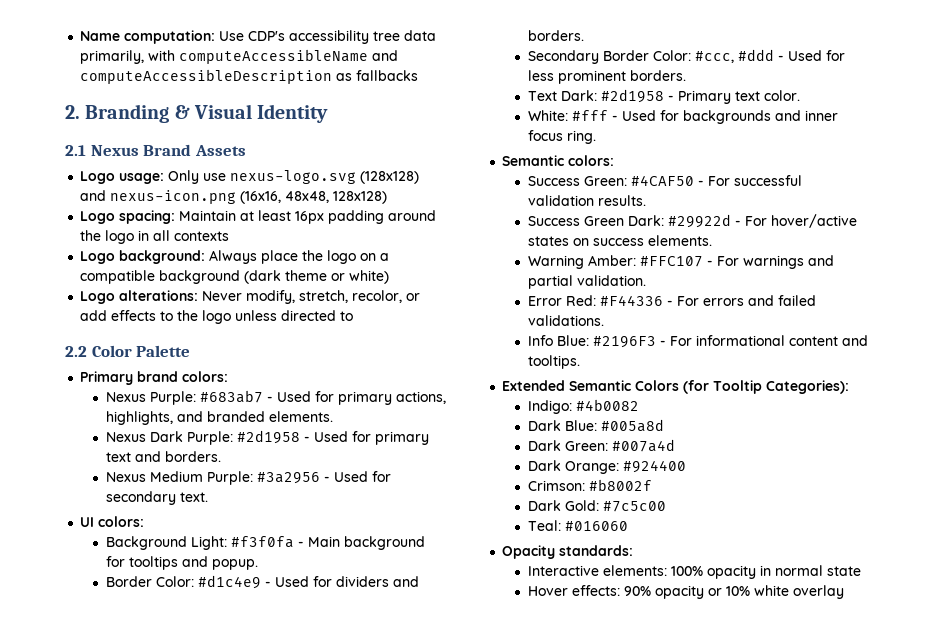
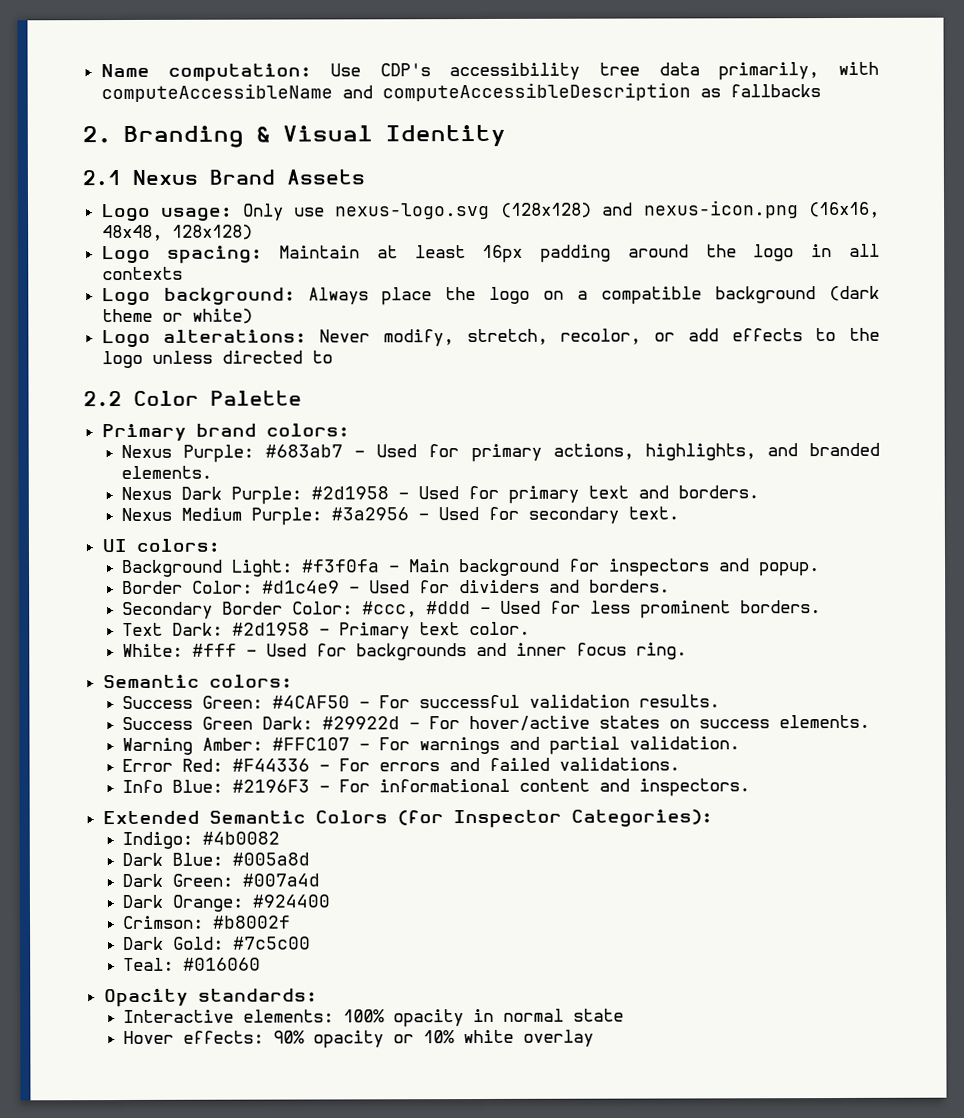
[128,556,178,570] tooltips -> [607,558,710,577] inspectors
[527,355,580,369] tooltips. -> [638,778,750,797] inspectors.
[713,380,763,394] Tooltip -> [452,809,562,829] Inspector

